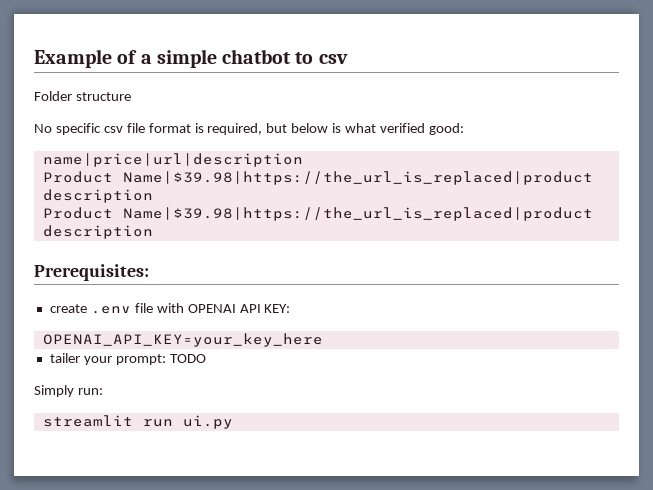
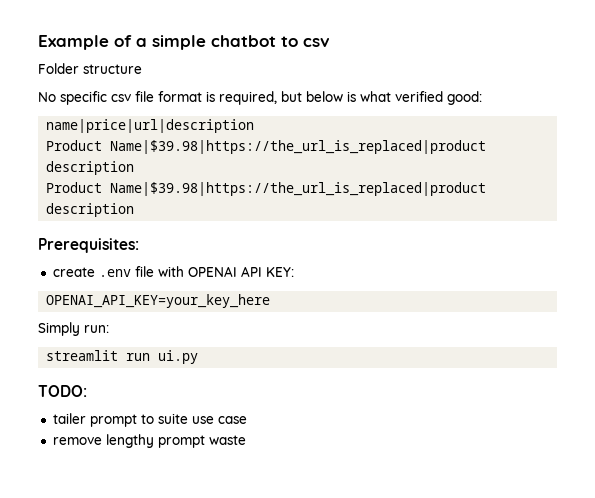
[49,353,206,365] // tailer your prompt: TODO -> (271, 301) none
(233, 422) none -> [38,385,87,397] [52,413,247,427] [52,434,246,448] // TODO: // tailer prompt to suite use case // remove lengthy prompt waste

